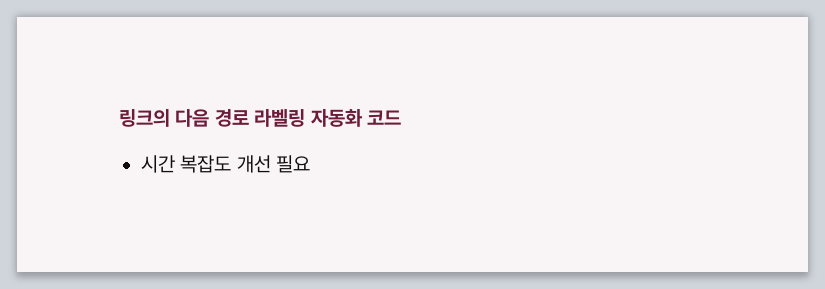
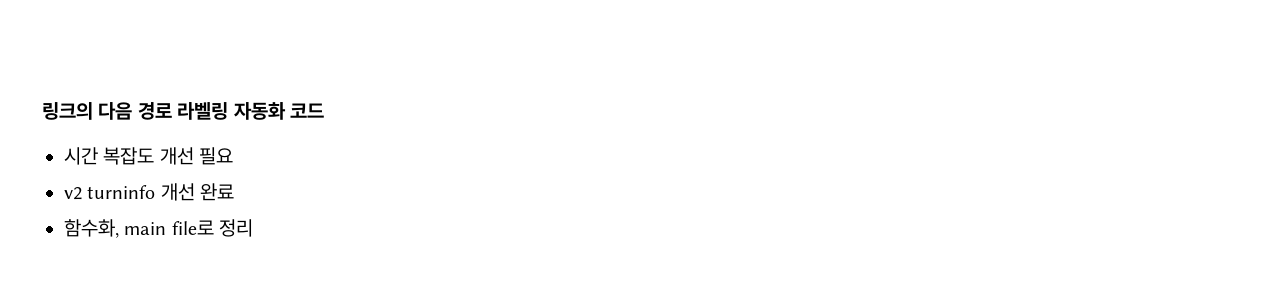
(311, 164) none -> [64,183,235,201] [64,219,254,238] // v2 turninfo 개선 완료 // 함수화, main file로 정리

